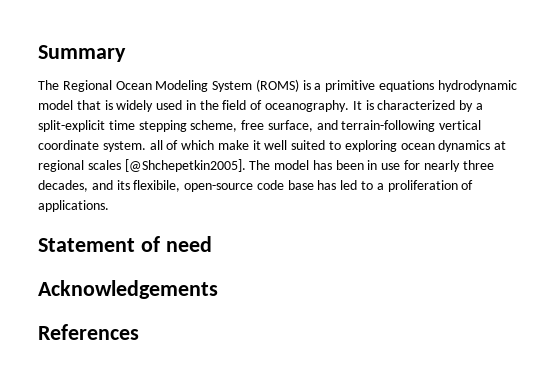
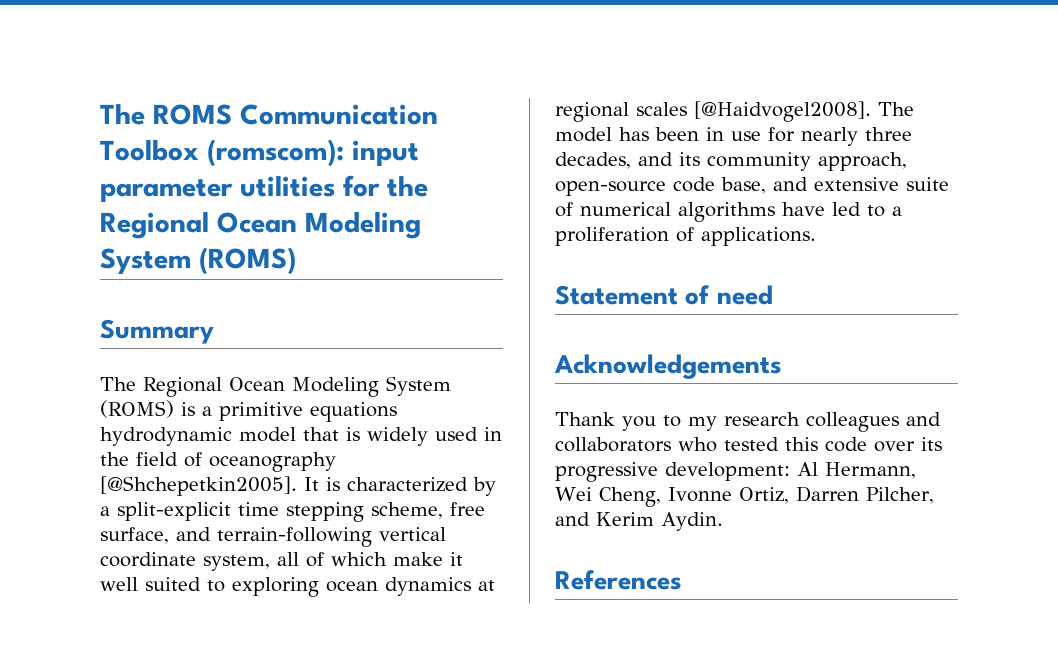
(38, 53) none -> [100,104,438,125] [100,139,419,167] [100,175,428,203] [100,212,421,239] [100,247,296,275] The ROMS Communication Toolbox (romscom): input parameter utilities for the Regional Ocean Modeling System (ROMS) //
[265,100,350,112] oceanography. -> [209,452,336,472] [100,476,297,496] oceanography [@Shchepetkin2005].
[102,141,146,152] system. -> [203,555,270,571] system,
[124,159,246,172] [@Shchepetkin2005]. -> [694,101,871,122] [@Haidvogel2008].
[133,180,337,192] flexibile, open-source code base has -> [707,152,907,171] [555,177,949,196] [555,202,825,222] community approach, open-source code base, and extensive suite of numerical algorithms have
(218, 289) none -> [555,412,941,432] [555,437,942,452] [555,462,916,482] [555,486,934,507] [555,512,723,531] // Thank you to my research colleagues and collaborators who tested this code over its progressive development: Al Hermann, Wei Cheng, Ivonne Ortiz, Darren Pilcher, and Kerim Aydin.

